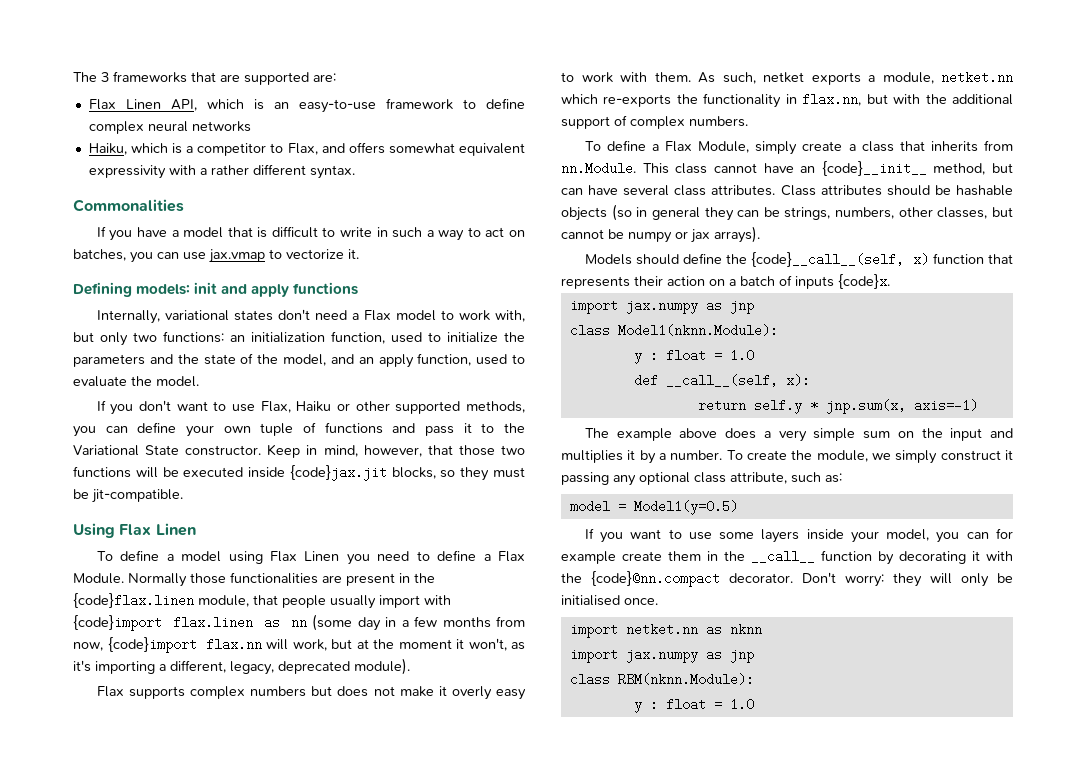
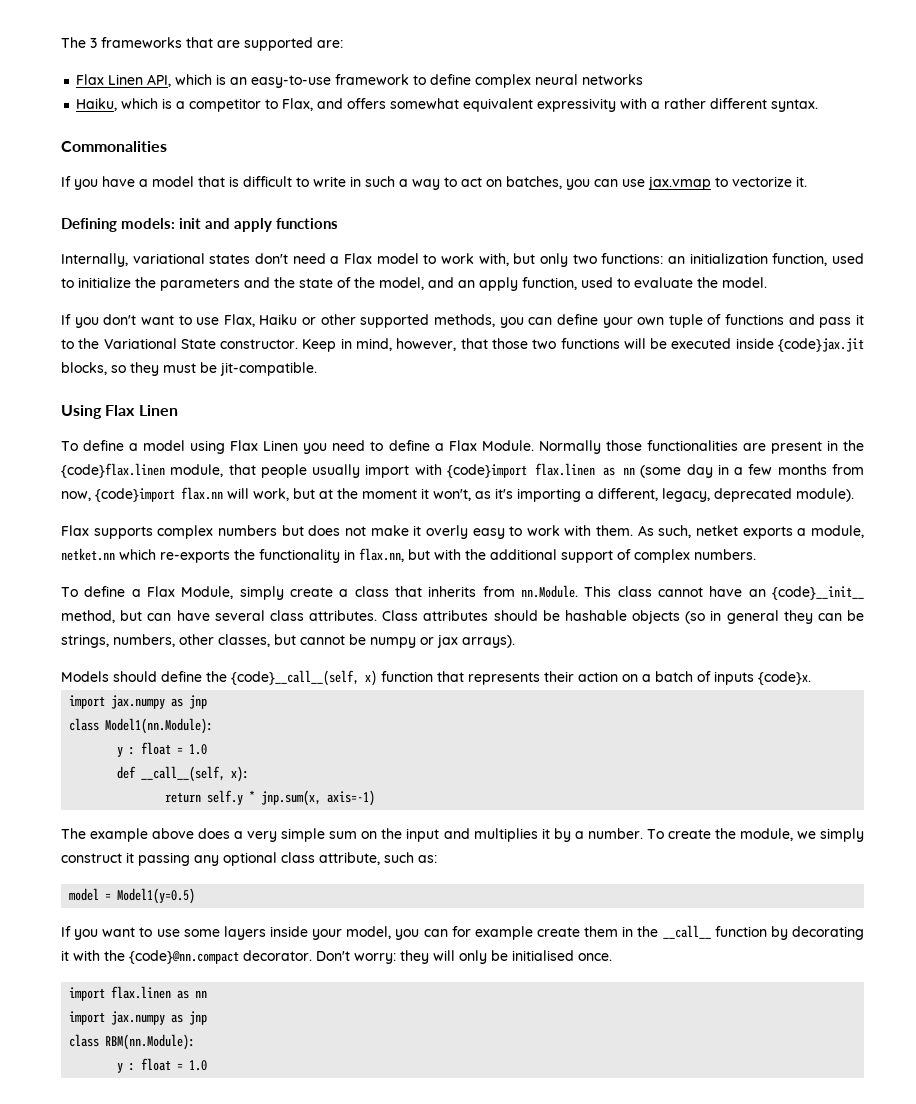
[617,324,778,337] Model1(nknn.Module): -> [105,718,214,734] Model1(nn.Module):
[625,623,762,636] [569,648,754,663] [569,673,754,686] netket.nn as nknn // import jax.numpy as jnp // class RBM(nknn.Module): -> [111,986,208,999] [69,1011,208,1025] [69,1034,196,1050] flax.linen as nn // import jax.numpy as jnp // class RBM(nn.Module):

